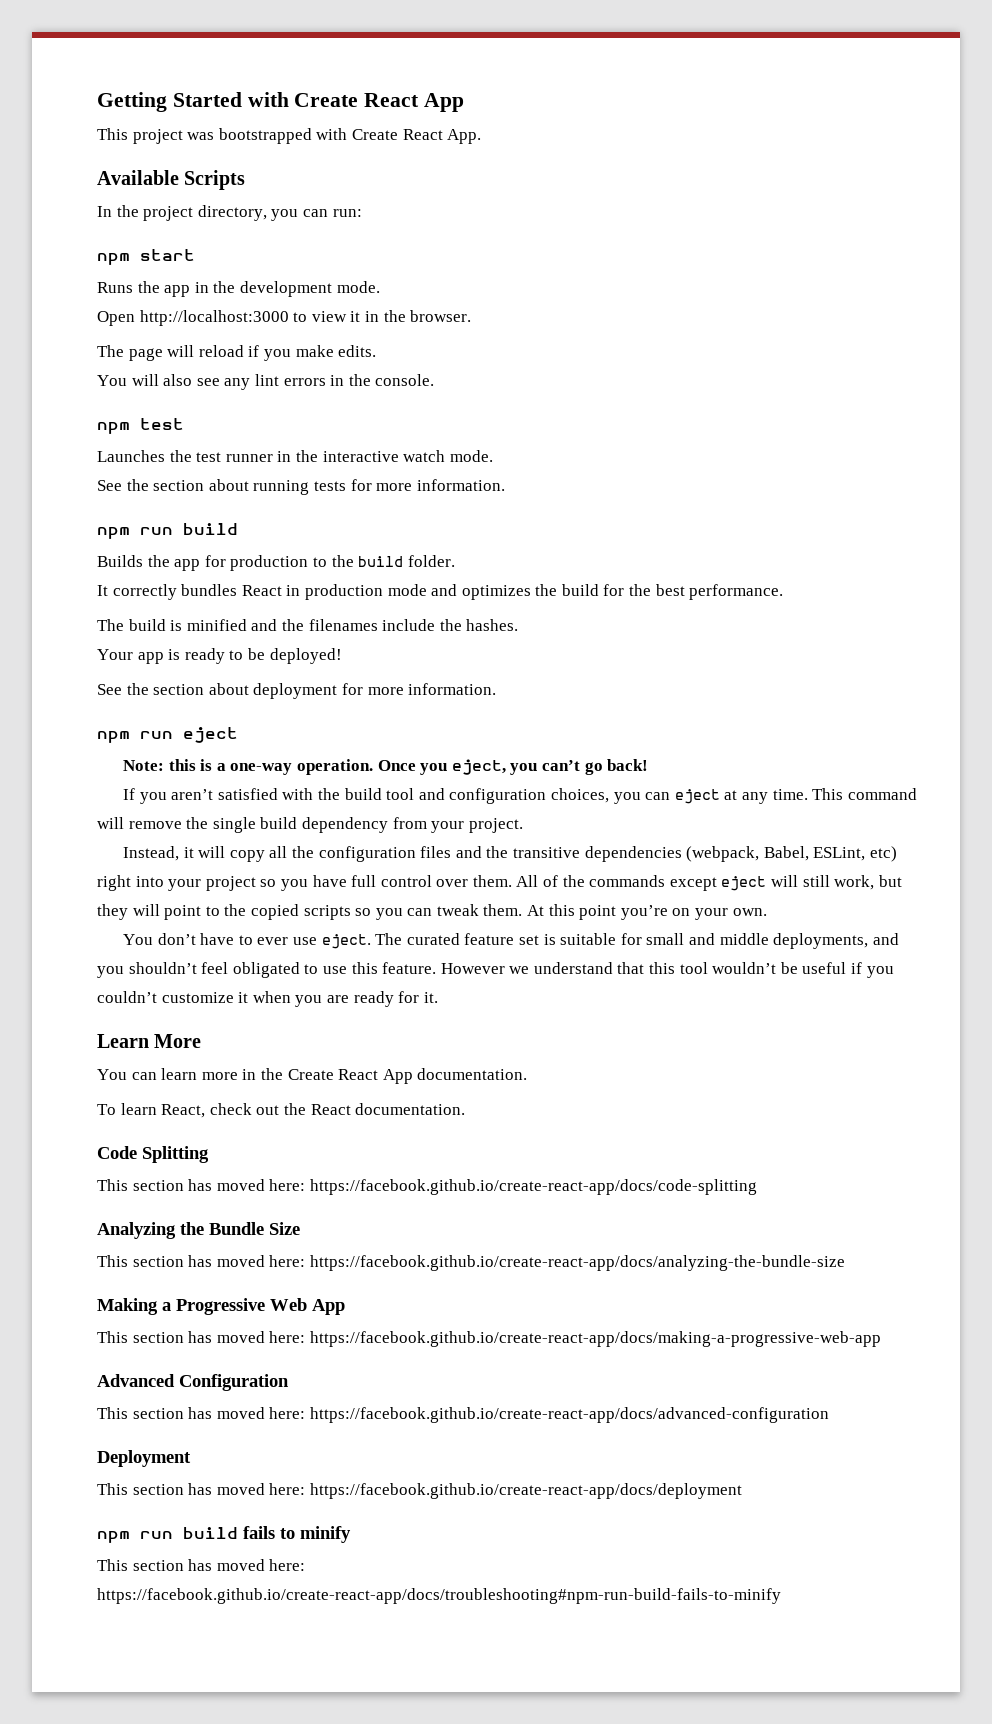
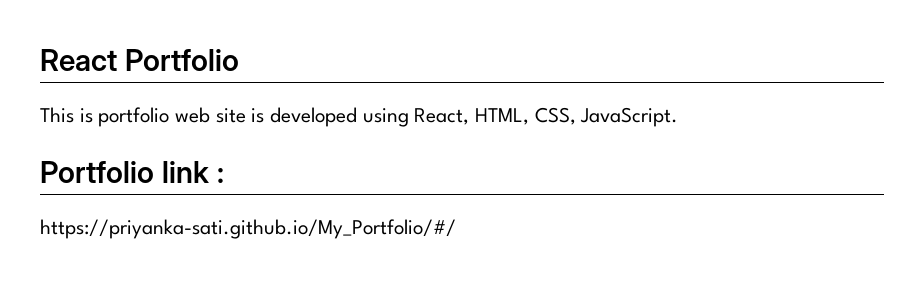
[97,92,465,112] [97,128,482,144] [97,170,246,190] [97,205,362,221] [97,249,195,265] [97,281,380,297] [97,310,472,326] [97,345,377,361] [97,374,435,390] [97,418,184,434] [97,450,493,462] [97,479,505,495] [97,523,238,539] [97,555,455,571] [97,584,784,600] [97,619,519,631] [97,648,342,664] [97,683,497,699] [97,727,238,743] [123,759,649,775] [123,788,917,804] [97,817,523,833] [123,846,897,862] [97,875,902,891] [97,904,767,920] [123,933,899,949] [97,962,894,978] [97,991,438,1007] [97,1034,202,1048] [97,1068,528,1084] [97,1103,466,1118] [97,1146,209,1163] [97,1179,757,1195] [97,1222,300,1239] [97,1255,845,1271] [97,1298,345,1315] [97,1331,881,1347] [97,1374,289,1391] [97,1407,829,1423] [97,1450,191,1467] [97,1483,742,1499] [97,1526,351,1543] [97,1559,306,1571] [97,1588,781,1604] Getting Started with Create React App // This project was bootstrapped with Create React App. // Available Scripts // In the project directory, you can run: // npm start // Runs the app in the development mode. // Open http://localhost:3000 to view it in the browser. // The page will reload if you make edits. // You will also see any lint errors in the console. // npm test // Launches the test runner in the interactive watch mode. // See the section about running tests for more information. // npm run build // Builds the app for production to the build folder. // It correctly bundles React in production mode and optimizes the build for the best performance. // The build is minified and the filenames include the hashes. // Your app is ready to be deployed! // See the section about deployment for more information. // npm run eject // Note: this is a one-way operation. Once you eject, you can’t go back! // If you aren’t satisfied with the build tool and configuration choices, you can eject at any time. This command will remove the single build dependency from your project. // Instead, it will copy all the configuration files and the transitive dependencies (webpack, Babel, ESLint, etc) right into your project so you have full control over them. All of the commands except eject will still work, but they will point to the copied scripts so you can tweak them. At this point you’re on your own. // You don’t have to ever use eject. The curated feature set is suitable for small and middle deployments, and you shouldn’t feel obligated to use this feature. However we understand that this tool wouldn’t be useful if you couldn’t customize it when you are ready for it. // Learn More // You can learn more in the Create React App documentation. // To learn React, check out the React documentation. // Code Splitting // This section has moved here: https://facebook.github.io/create-react-app/docs/code-splitting // Analyzing the Bundle Size // This section has moved here: https://facebook.github.io/create-react-app/docs/analyzing-the-bundle-size // Making a Progressive Web App // This section has moved here: https://facebook.github.io/create-react-app/docs/making-a-progressive-web-app // Advanced Configuration // This section has moved here: https://facebook.github.io/create-react-app/docs/advanced-configuration // Deployment // This section has moved here: https://facebook.github.io/create-react-app/docs/deployment // npm run build fails to minify // This section has moved here: https://facebook.github.io/create-react-app/docs/troubleshooting#npm-run-build-fails-to-minify -> [40,49,239,71] [40,107,679,127] [40,161,224,183] [40,219,456,239] React Portfolio // This is portfolio web site is developed using React, HTML, CSS, JavaScript. // Portfolio link : // https://priyanka-sati.github.io/My_Portfolio/#/

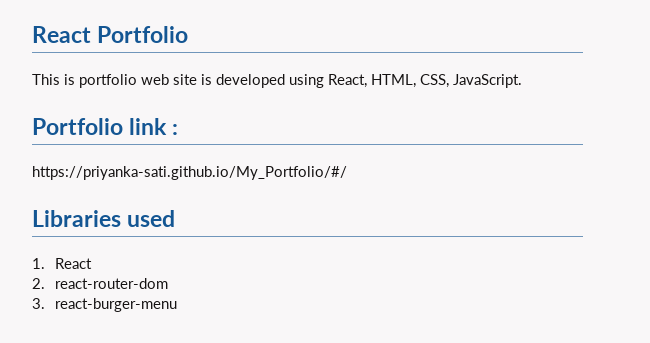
(456, 229) none -> [32,210,176,227] [32,258,92,269] [32,278,168,289] [32,298,177,312] // Libraries used // 1. React // 2. react-router-dom // 3. react-burger-menu

